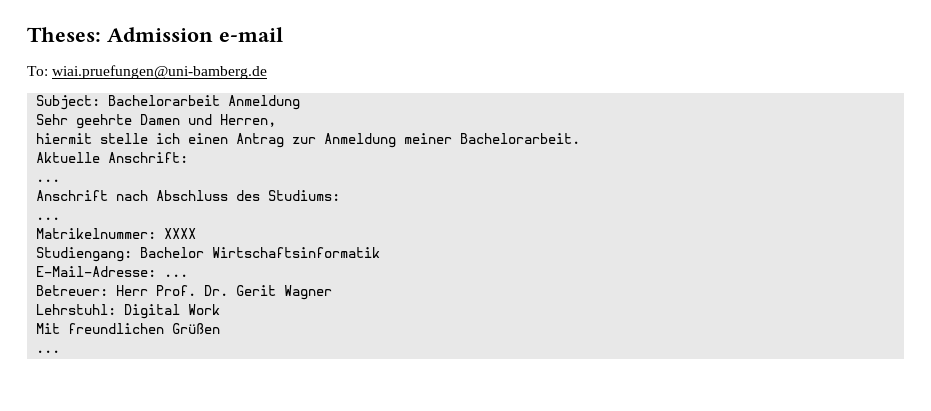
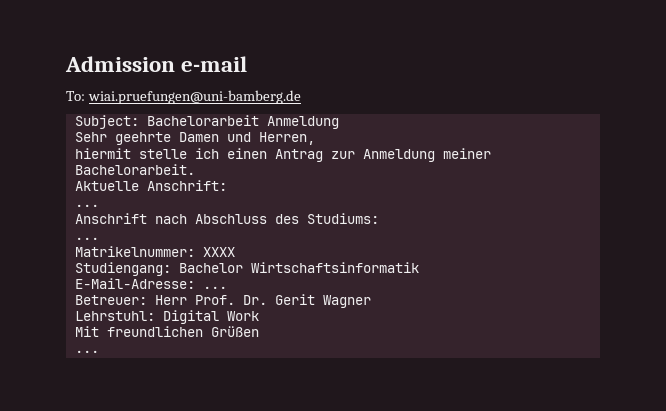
[27,27,101,42] Theses: -> (65, 64) none

